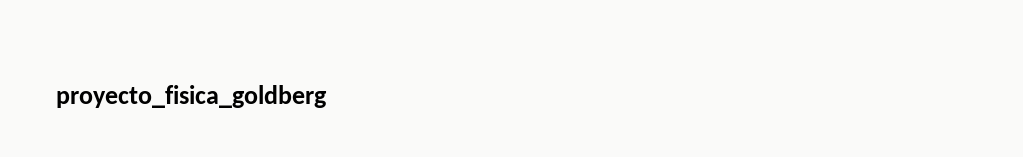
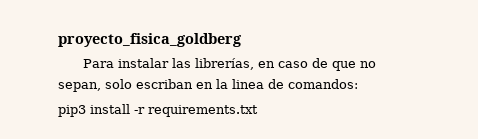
(327, 96) none -> [82,58,376,71] [58,79,358,92] [58,104,258,117] // Para instalar las librerías, en caso de que no sepan, solo escriban en la linea de comandos: // pip3 install -r requirements.txt

